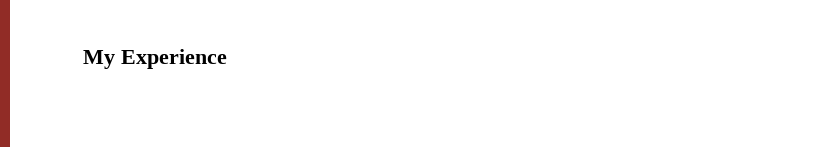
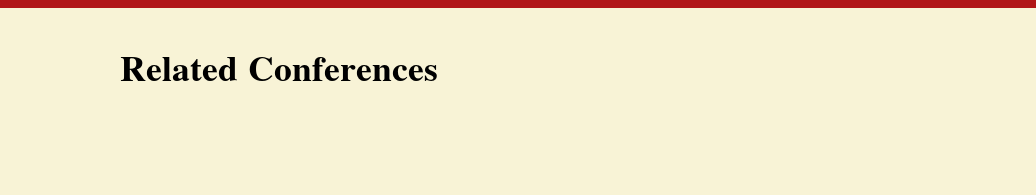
[83,49,227,69] My Experience -> [120,57,438,81] Related Conferences

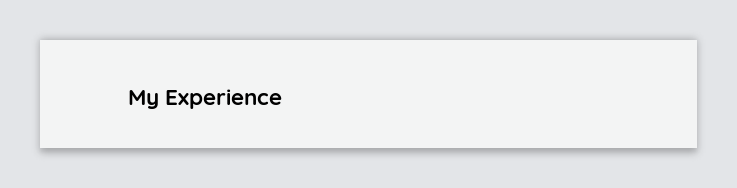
[120,57,438,81] Related Conferences -> [128,89,283,109] My Experience

